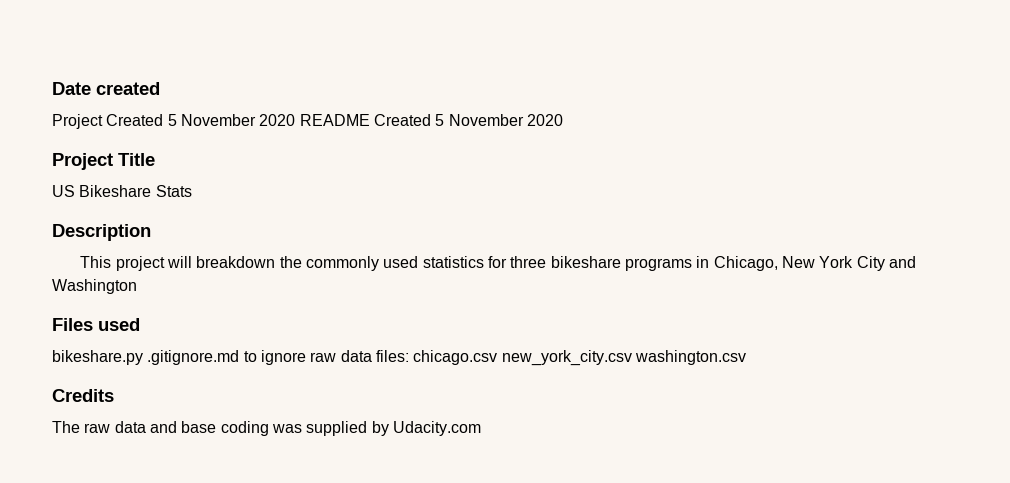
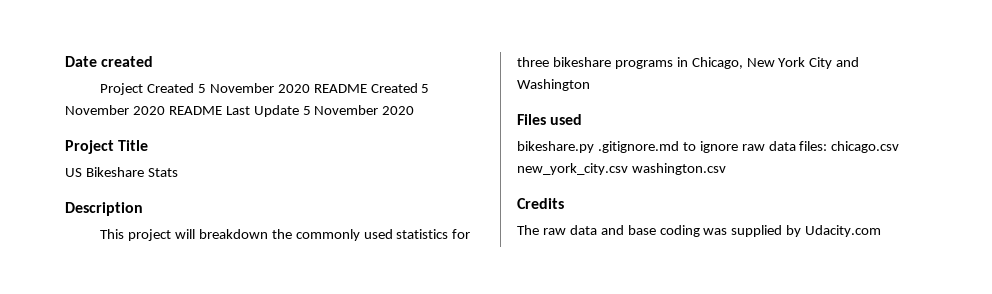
(563, 120) none -> [168,105,415,117] README Last Update 5 November 2020

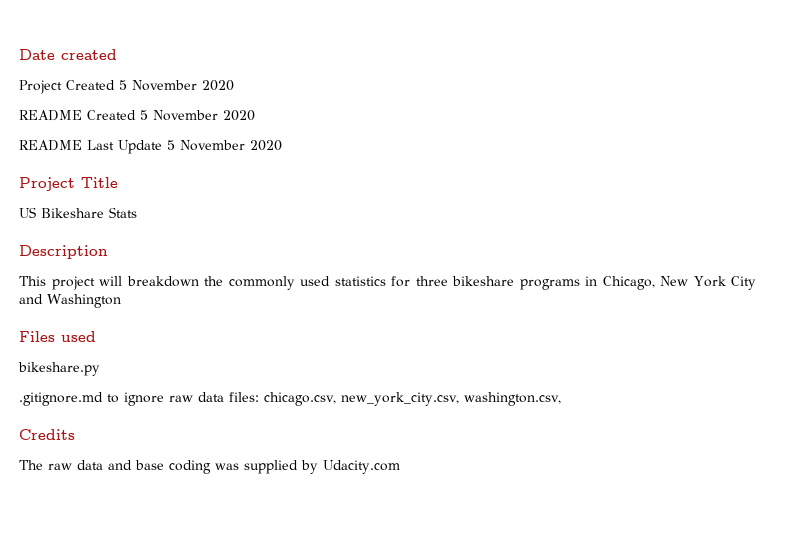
(310, 88) none -> (234, 85) //
(165, 110) none -> (255, 115) //
(594, 147) none -> (100, 369) //
[831,141,900,153] [517,163,726,175] chicago.csv new_york_city.csv washington.csv -> [264,392,561,406] chicago.csv, new_york_city.csv, washington.csv,

